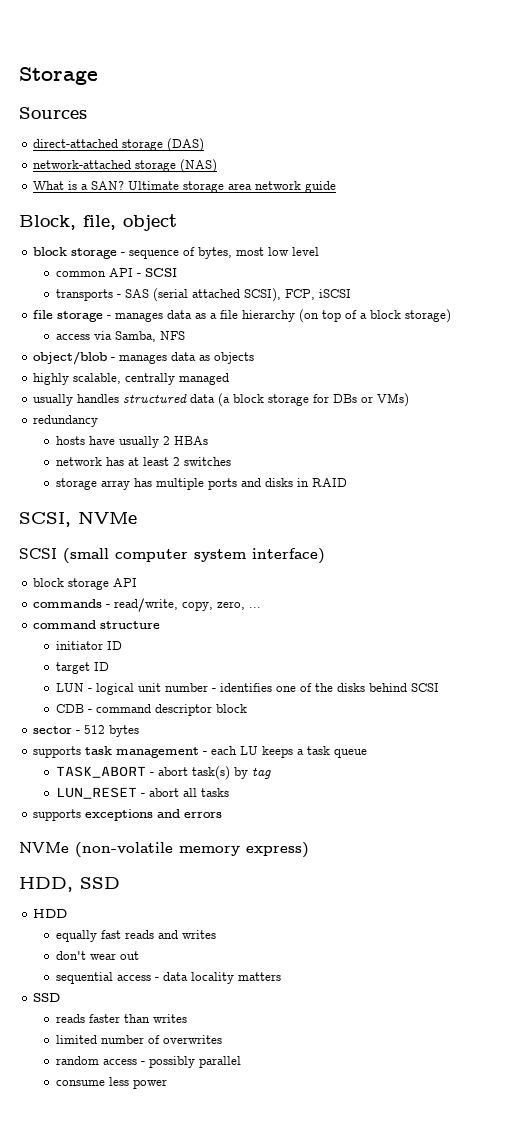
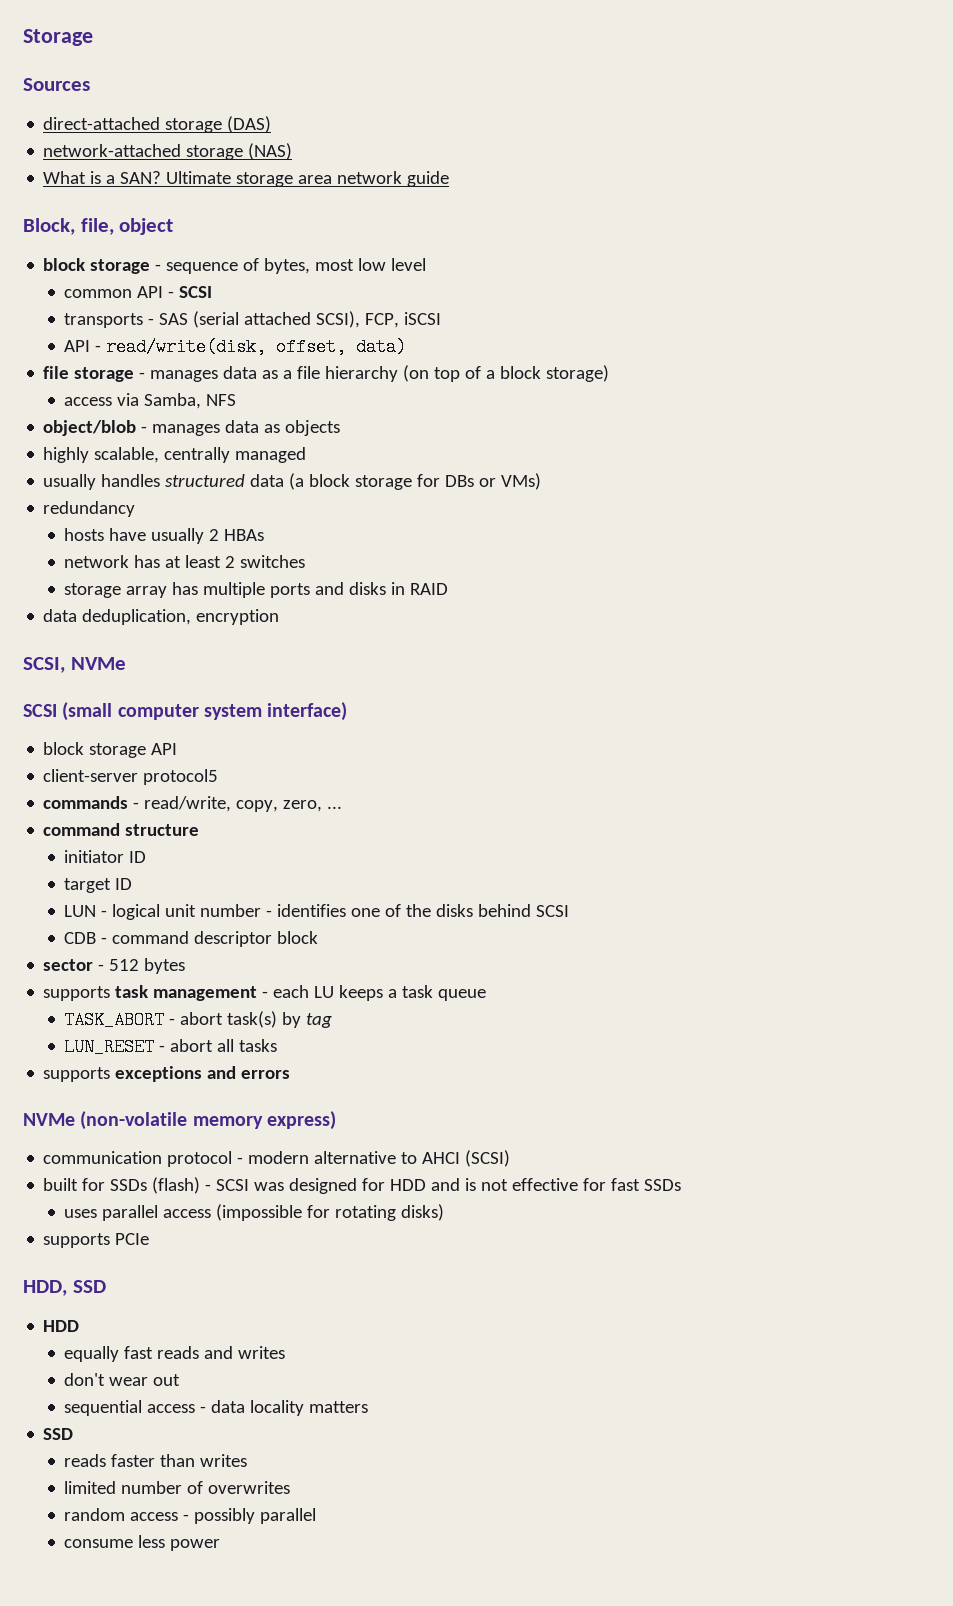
(351, 293) none -> [64,338,407,356] // API - read/write(disk, offset, data)
(347, 482) none -> [43,609,280,625] // data deduplication, encryption
(138, 582) none -> [43,769,219,785] // client-server protocol5
(309, 850) none -> [43,1150,511,1167] [43,1177,682,1194] [64,1204,445,1221] [43,1233,150,1248] // communication protocol - modern alternative to AHCI (SCSI) // built for SSDs (flash) - SCSI was designed for HDD and is not effective for fast SSDs // uses parallel access (impossible for rotating disks) // supports PCIe

